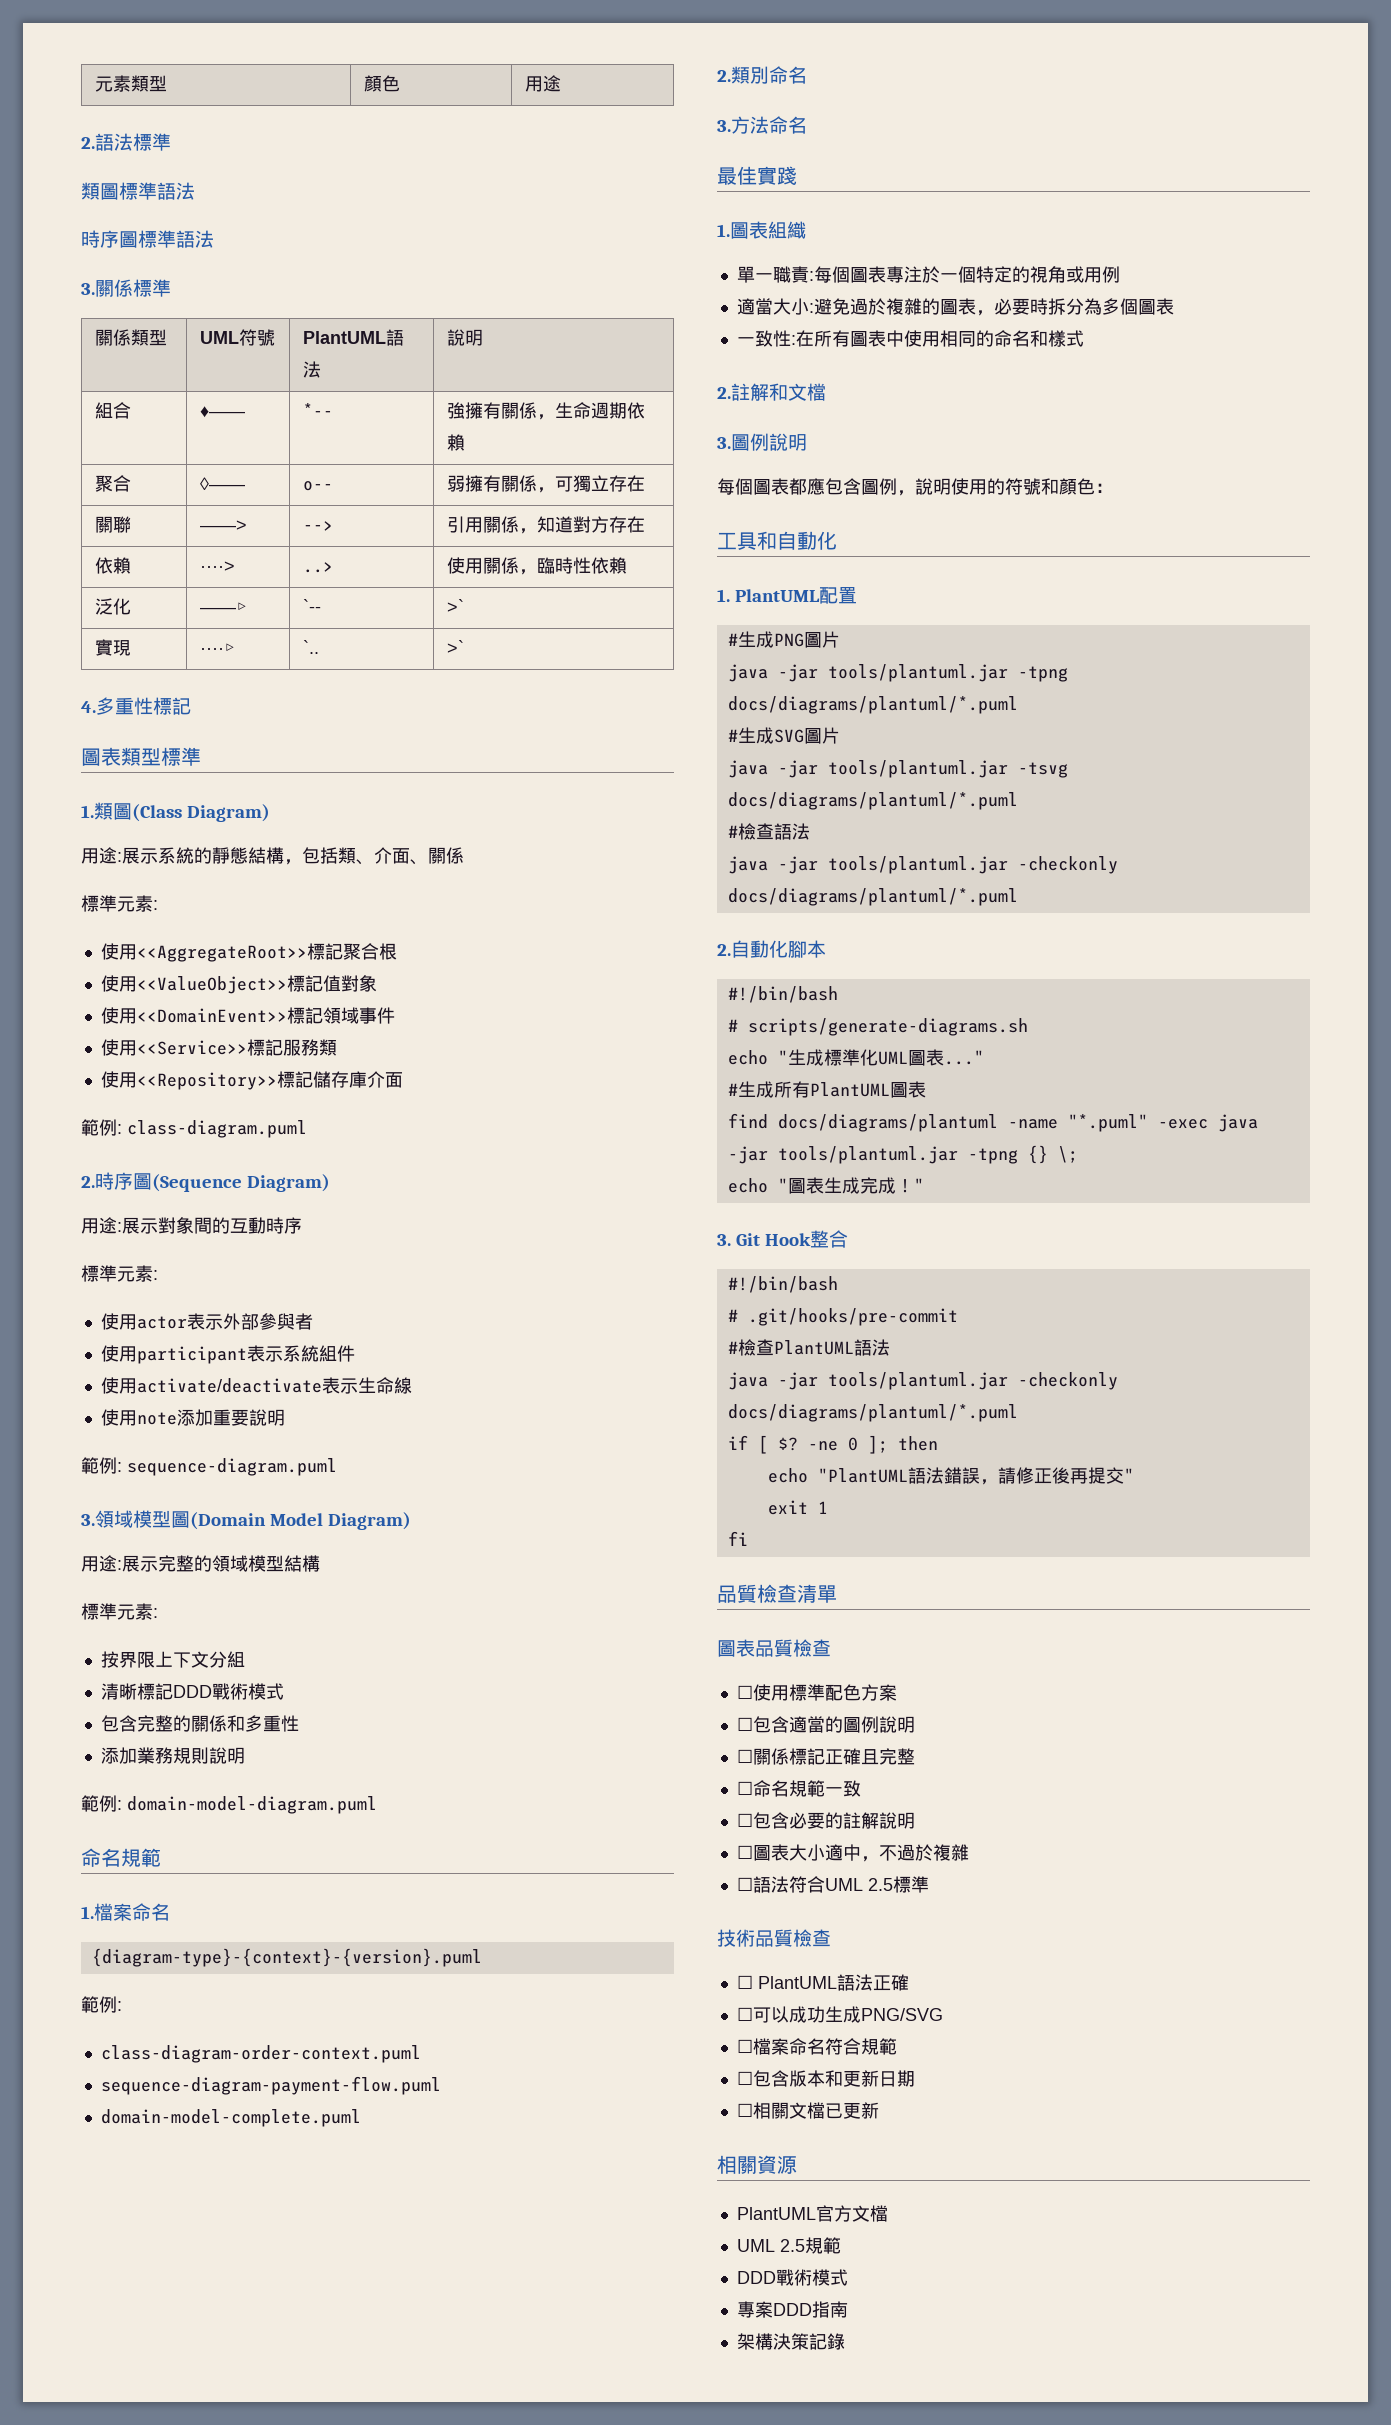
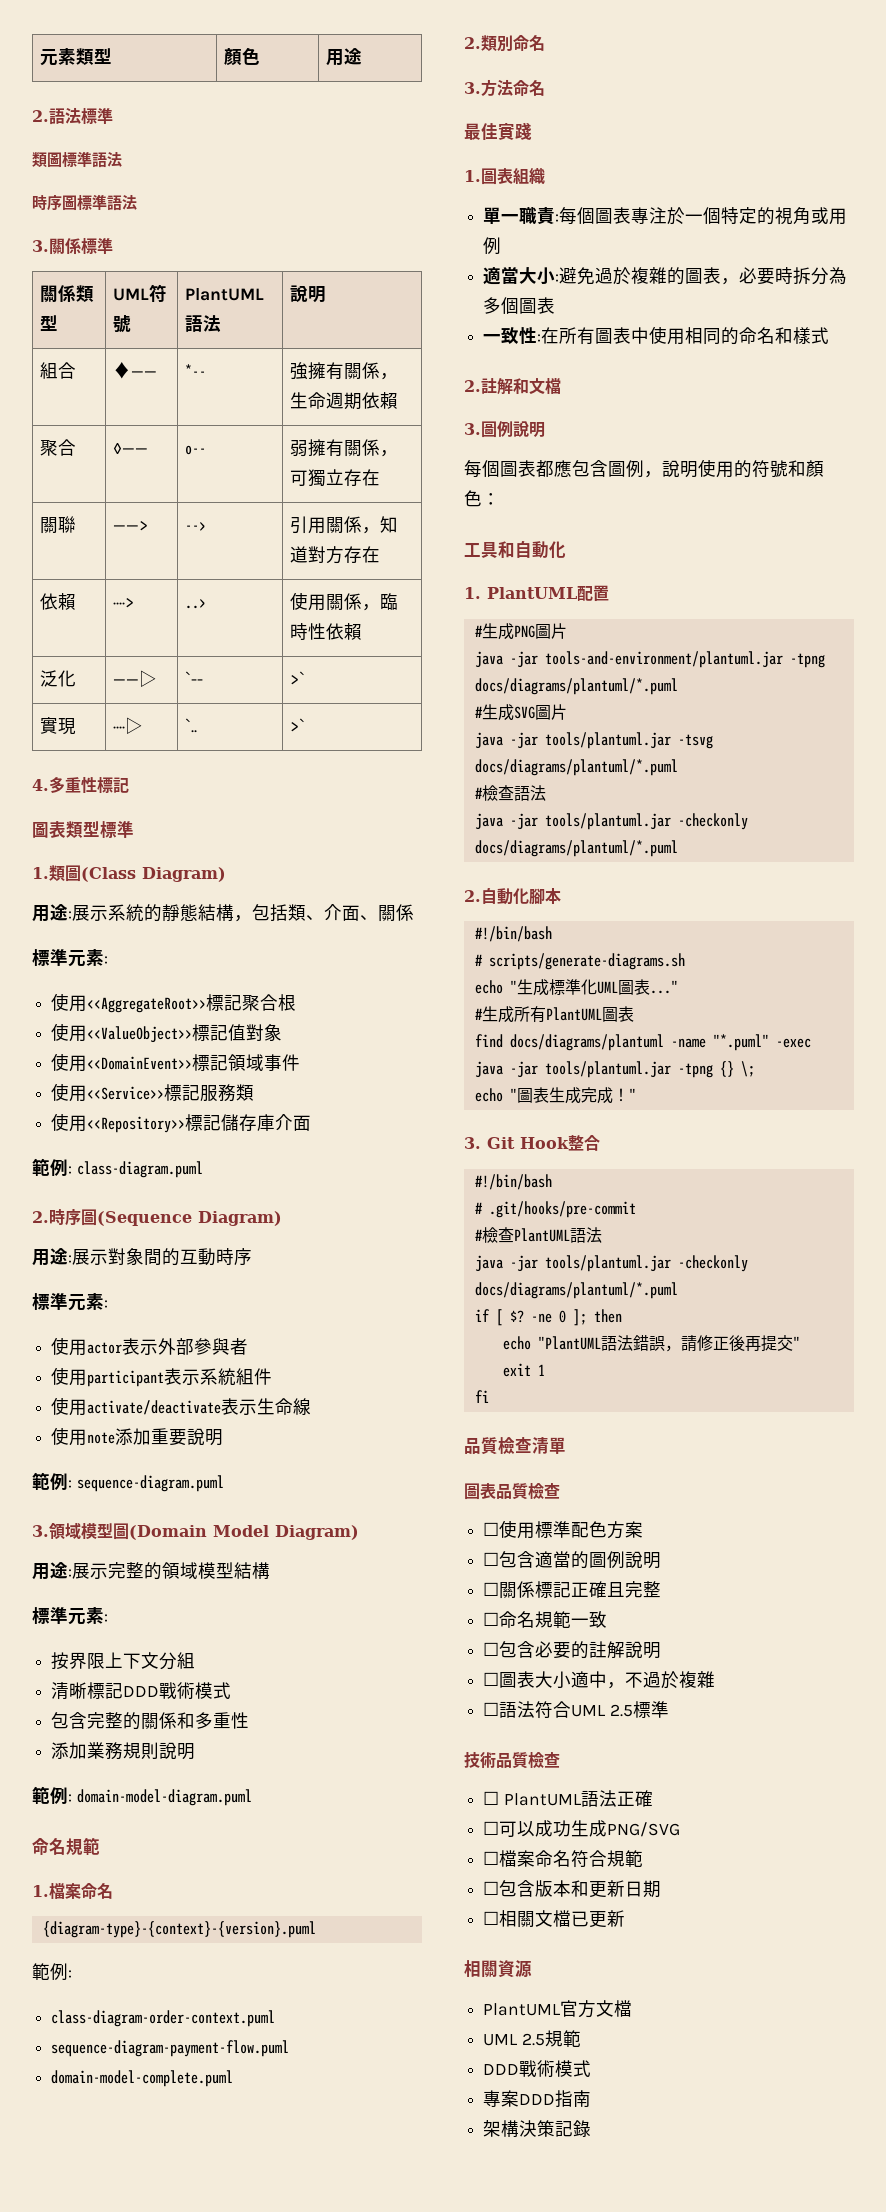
[827,664,1008,682] tools/plantuml.jar -> [544,651,783,668] tools-and-environment/plantuml.jar

